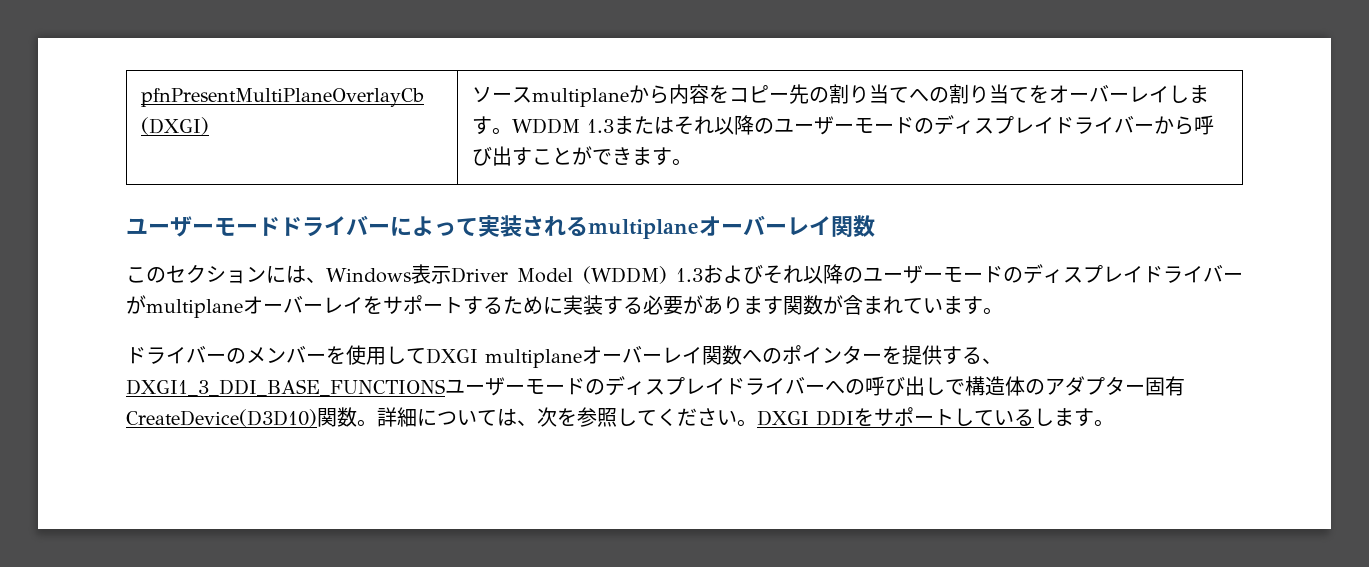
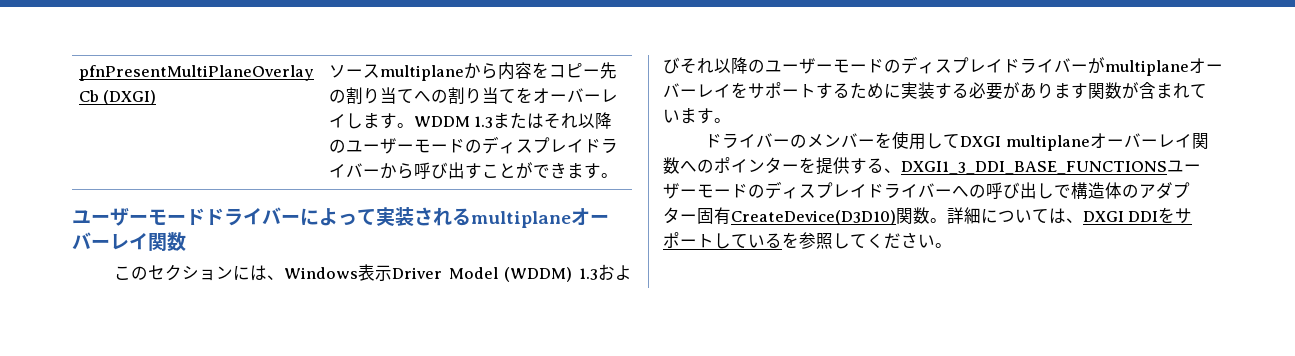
[537,407,757,427] 次を参照してください。 -> (1083, 220) none
[1034,408,1094,427] します -> [782,232,935,249] を参照してください

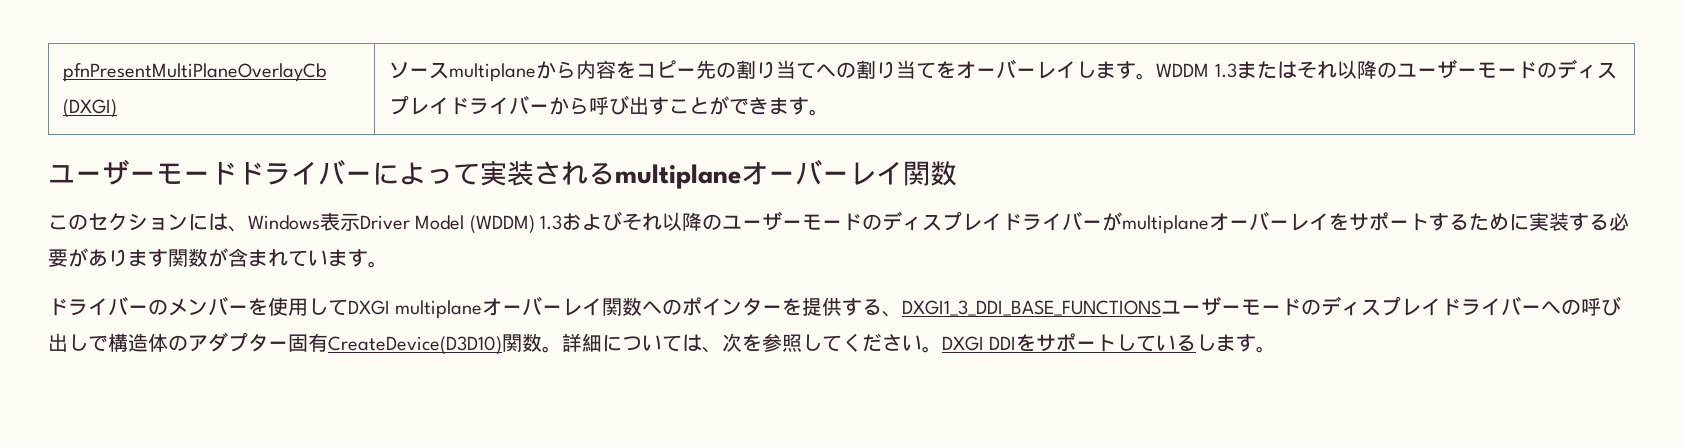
(1083, 220) none -> [722,333,942,353] 次を参照してください。
[782,232,935,249] を参照してください -> [1196,334,1257,352] します

